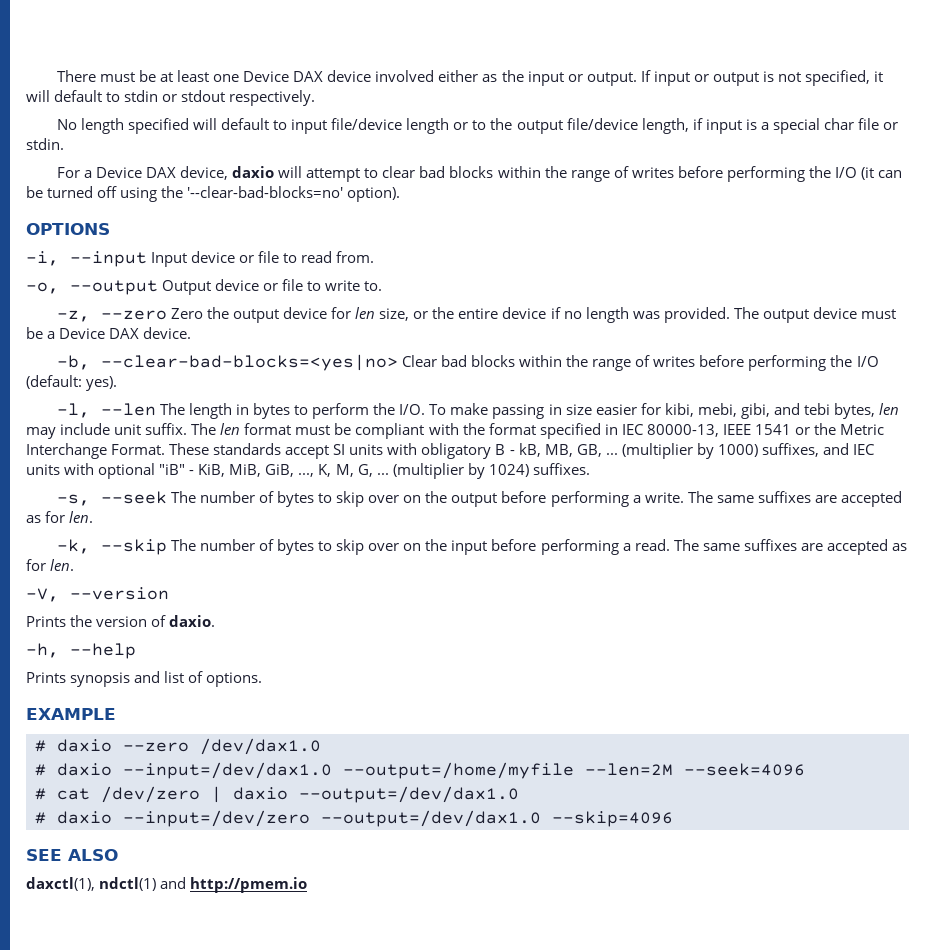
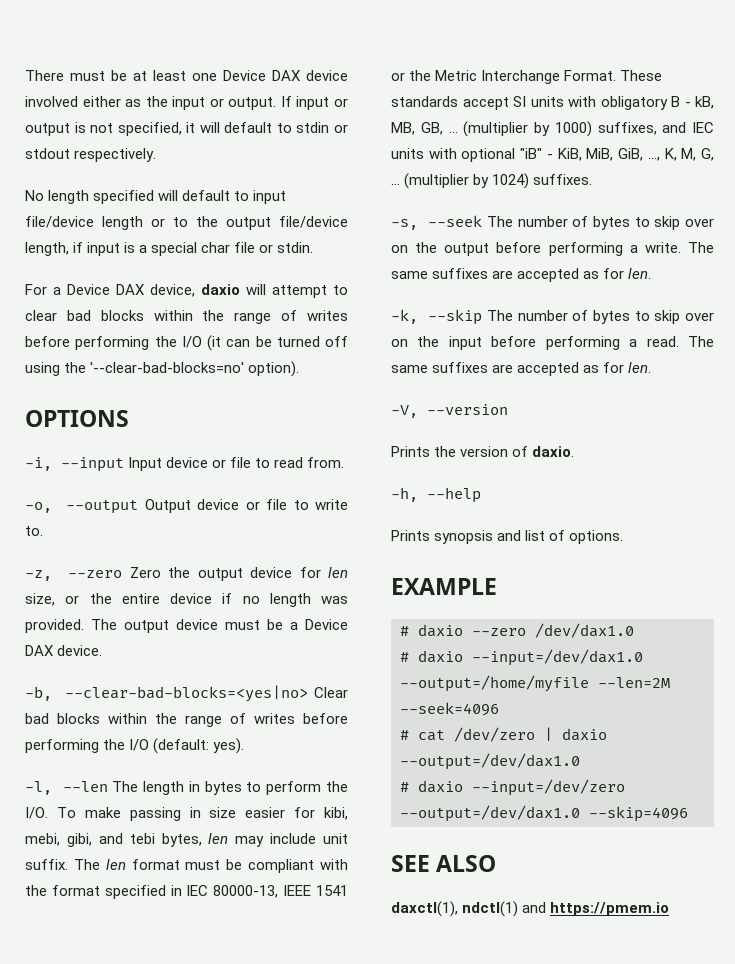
[190,877,308,893] http://pmem.io -> [550,902,670,916] https://pmem.io

